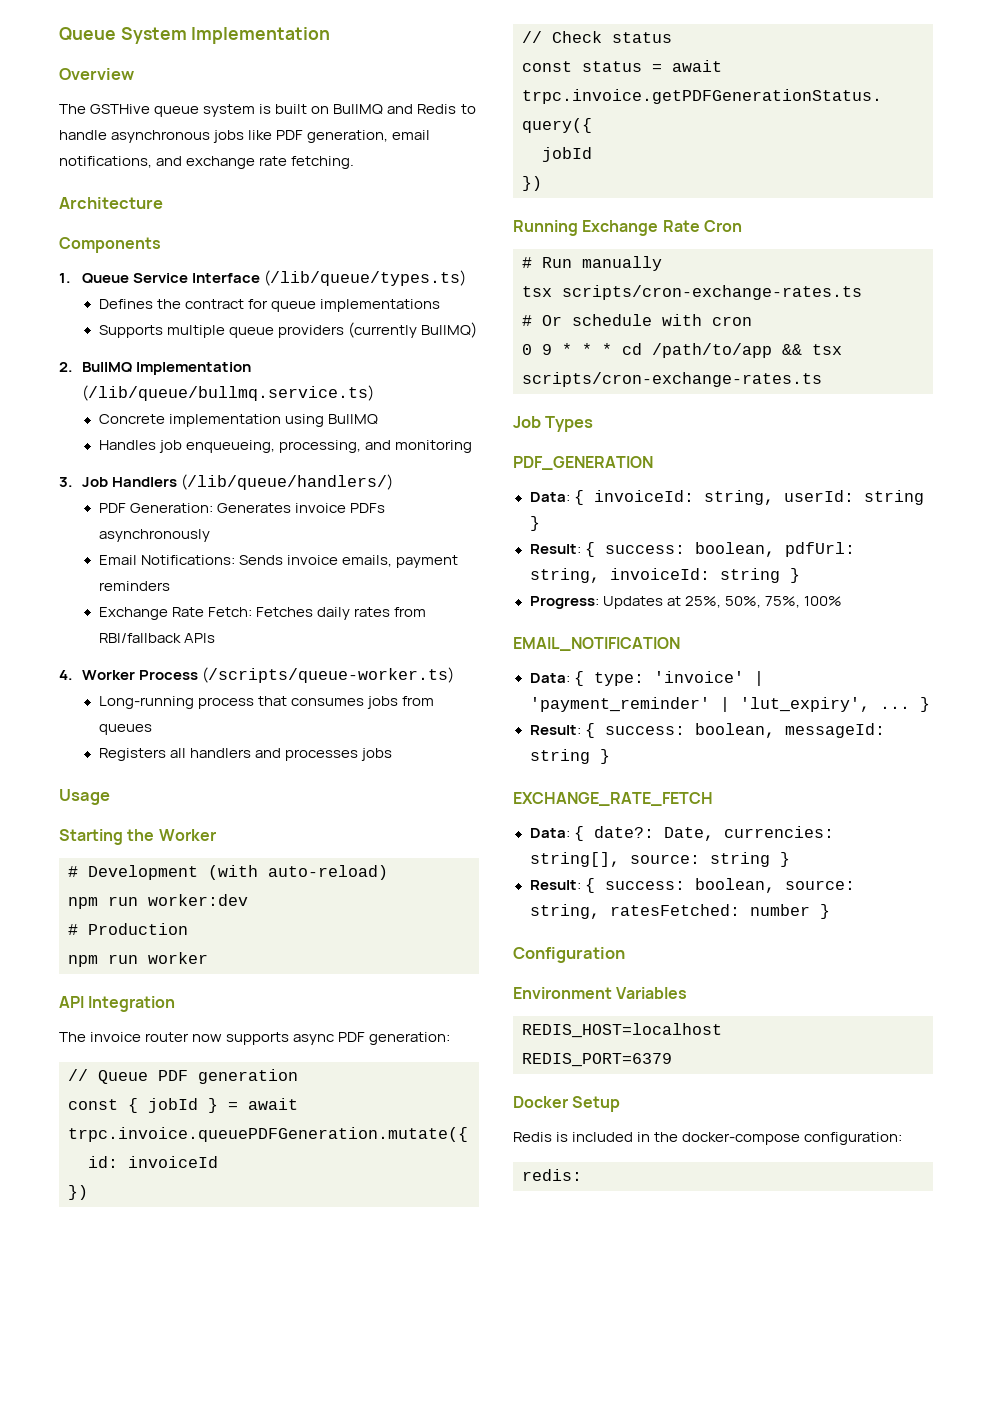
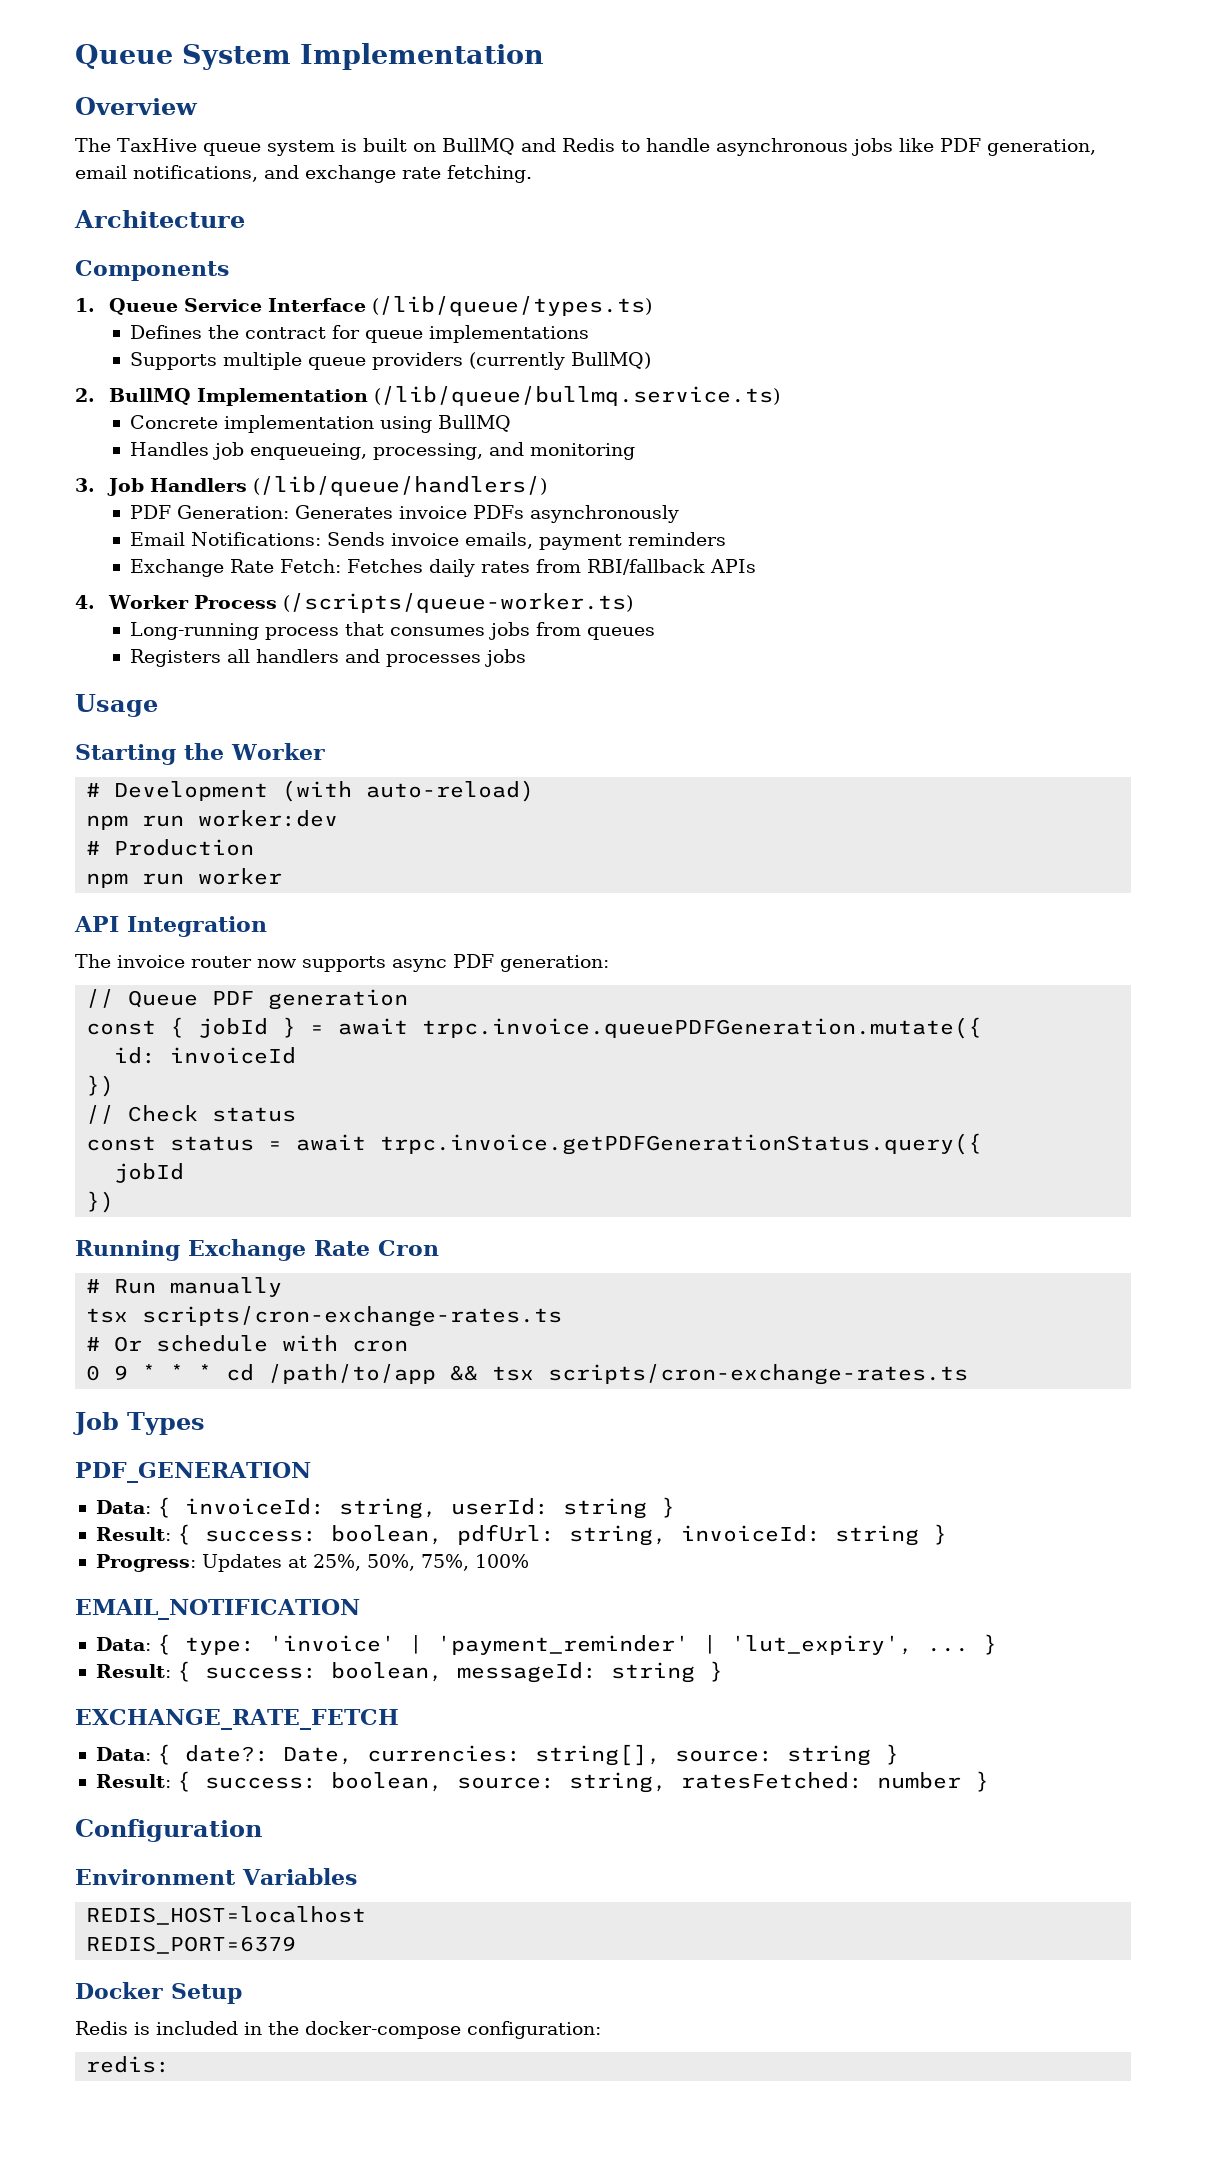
[90,104,151,114] GSTHive -> [117,138,197,152] TaxHive

